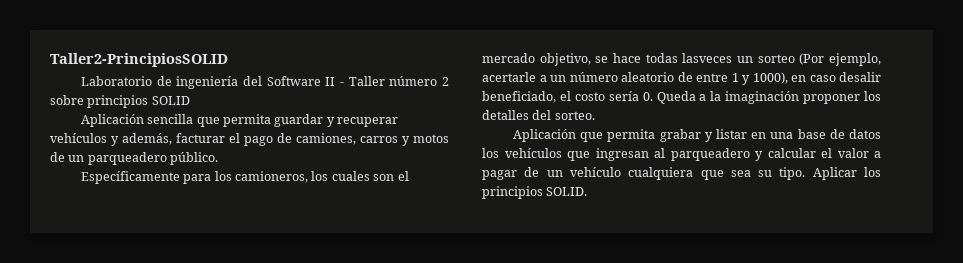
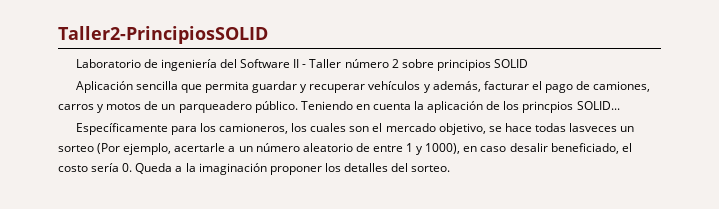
(219, 158) none -> [300,101,620,113] Teniendo en cuenta la aplicación de los princpios SOLID...
[512,129,881,142] [482,148,881,161] [482,167,881,180] [482,186,588,199] // Aplicación que permita grabar y listar en una base de datos los vehículos que ingresan al parqueadero y calcular el valor a pagar de un vehículo cualquiera que sea su tipo. Aplicar los principios SOLID. -> (451, 168) none

